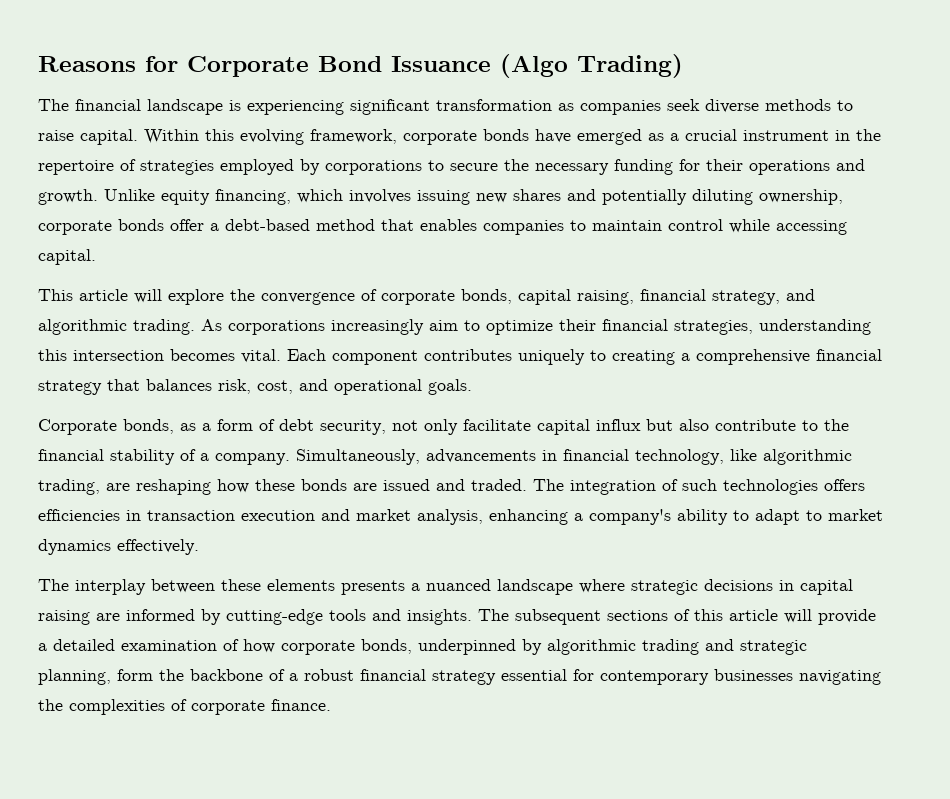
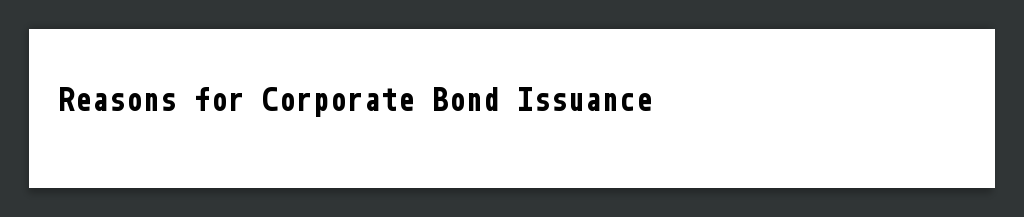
[500,54,683,78] [38,99,853,115] [38,129,881,145] [38,159,865,175] [38,189,843,205] [38,219,847,235] [38,249,96,265] [38,289,815,305] [38,319,871,335] [38,349,882,365] [38,379,472,395] [38,419,849,435] [38,449,852,465] [38,479,865,495] [38,509,883,525] [38,539,199,555] [38,579,853,595] [38,609,876,625] [38,639,807,655] [38,669,881,685] [38,699,331,715] (Algo Trading) // The financial landscape is experiencing significant transformation as companies seek diverse methods to raise capital. Within this evolving framework, corporate bonds have emerged as a crucial instrument in the repertoire of strategies employed by corporations to secure the necessary funding for their operations and growth. Unlike equity financing, which involves issuing new shares and potentially diluting ownership, corporate bonds offer a debt-based method that enables companies to maintain control while accessing capital. // This article will explore the convergence of corporate bonds, capital raising, financial strategy, and algorithmic trading. As corporations increasingly aim to optimize their financial strategies, understanding this intersection becomes vital. Each component contributes uniquely to creating a comprehensive financial strategy that balances risk, cost, and operational goals. // Corporate bonds, as a form of debt security, not only facilitate capital influx but also contribute to the financial stability of a company. Simultaneously, advancements in financial technology, like algorithmic trading, are reshaping how these bonds are issued and traded. The integration of such technologies offers efficiencies in transaction execution and market analysis, enhancing a company's ability to adapt to market dynamics effectively. // The interplay between these elements presents a nuanced landscape where strategic decisions in capital raising are informed by cutting-edge tools and insights. The subsequent sections of this article will provide a detailed examination of how corporate bonds, underpinned by algorithmic trading and strategic planning, form the backbone of a robust financial strategy essential for contemporary businesses navigating the complexities of corporate finance. -> (652, 99) none

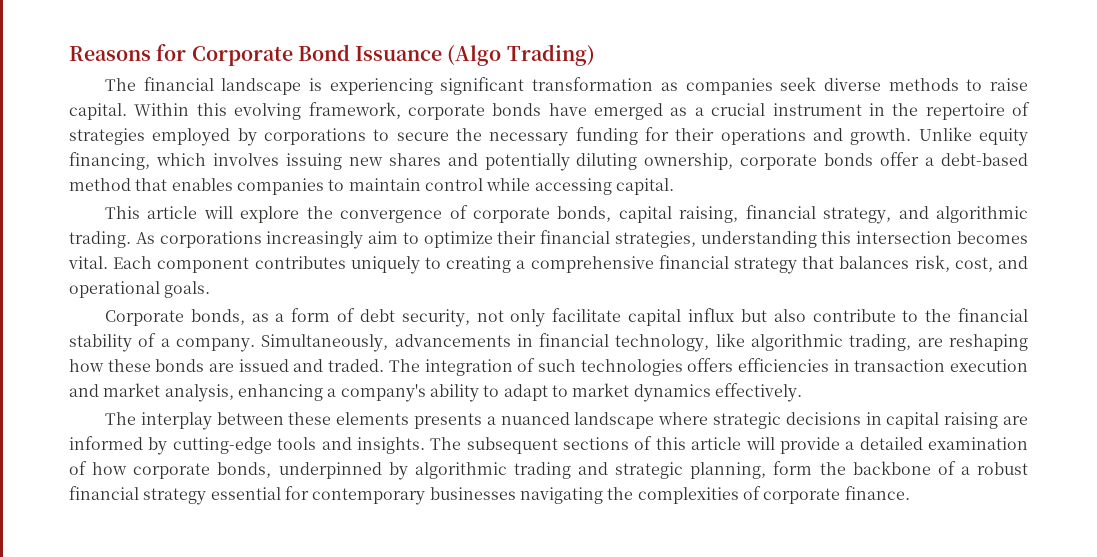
(652, 99) none -> [447,44,595,66] [104,77,1028,95] [69,102,1030,120] [69,127,1028,146] [69,152,1029,171] [69,178,674,195] [104,205,1029,224] [69,230,1028,249] [68,255,1029,274] [69,281,211,298] [104,308,1029,327] [69,333,1028,352] [69,358,1028,376] [69,383,802,402] [104,412,1029,430] [69,436,1028,455] [69,461,1028,480] [69,486,910,505] (Algo Trading) // The financial landscape is experiencing significant transformation as companies seek diverse methods to raise capital. Within this evolving framework, corporate bonds have emerged as a crucial instrument in the repertoire of strategies employed by corporations to secure the necessary funding for their operations and growth. Unlike equity financing, which involves issuing new shares and potentially diluting ownership, corporate bonds offer a debt-based method that enables companies to maintain control while accessing capital. // This article will explore the convergence of corporate bonds, capital raising, financial strategy, and algorithmic trading. As corporations increasingly aim to optimize their financial strategies, understanding this intersection becomes vital. Each component contributes uniquely to creating a comprehensive financial strategy that balances risk, cost, and operational goals. // Corporate bonds, as a form of debt security, not only facilitate capital influx but also contribute to the financial stability of a company. Simultaneously, advancements in financial technology, like algorithmic trading, are reshaping how these bonds are issued and traded. The integration of such technologies offers efficiencies in transaction execution and market analysis, enhancing a company's ability to adapt to market dynamics effectively. // The interplay between these elements presents a nuanced landscape where strategic decisions in capital raising are informed by cutting-edge tools and insights. The subsequent sections of this article will provide a detailed examination of how corporate bonds, underpinned by algorithmic trading and strategic planning, form the backbone of a robust financial strategy essential for contemporary businesses navigating the complexities of corporate finance.

